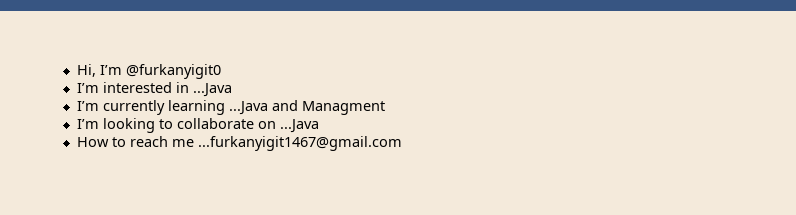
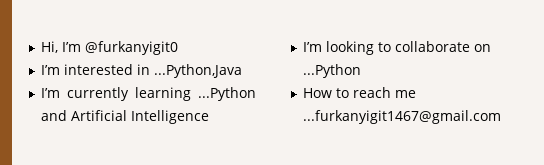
[192,83,232,97] ...Java -> [153,64,242,78] ...Python,Java
[228,100,385,115] ...Java and Managment -> [198,87,256,101] [40,110,209,124] ...Python and Artificial Intelligence
[279,119,319,133] ...Java -> [302,64,361,78] ...Python

